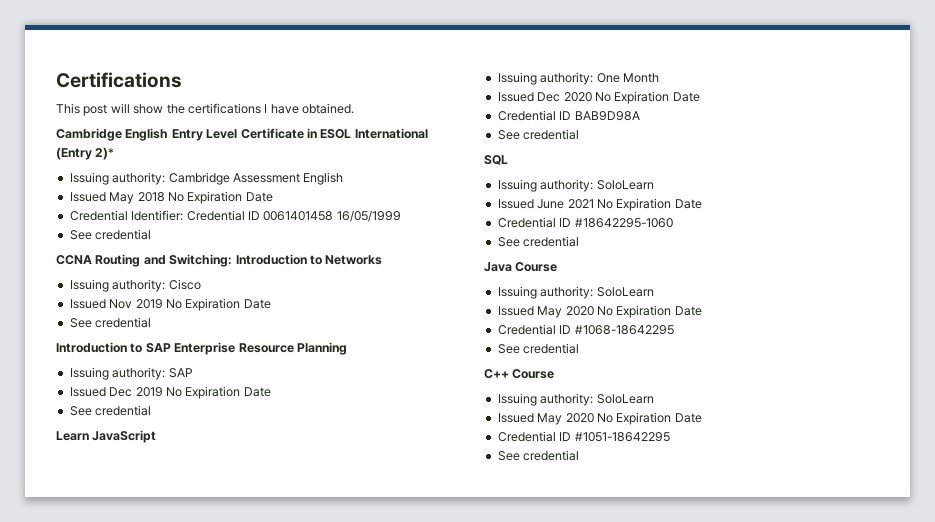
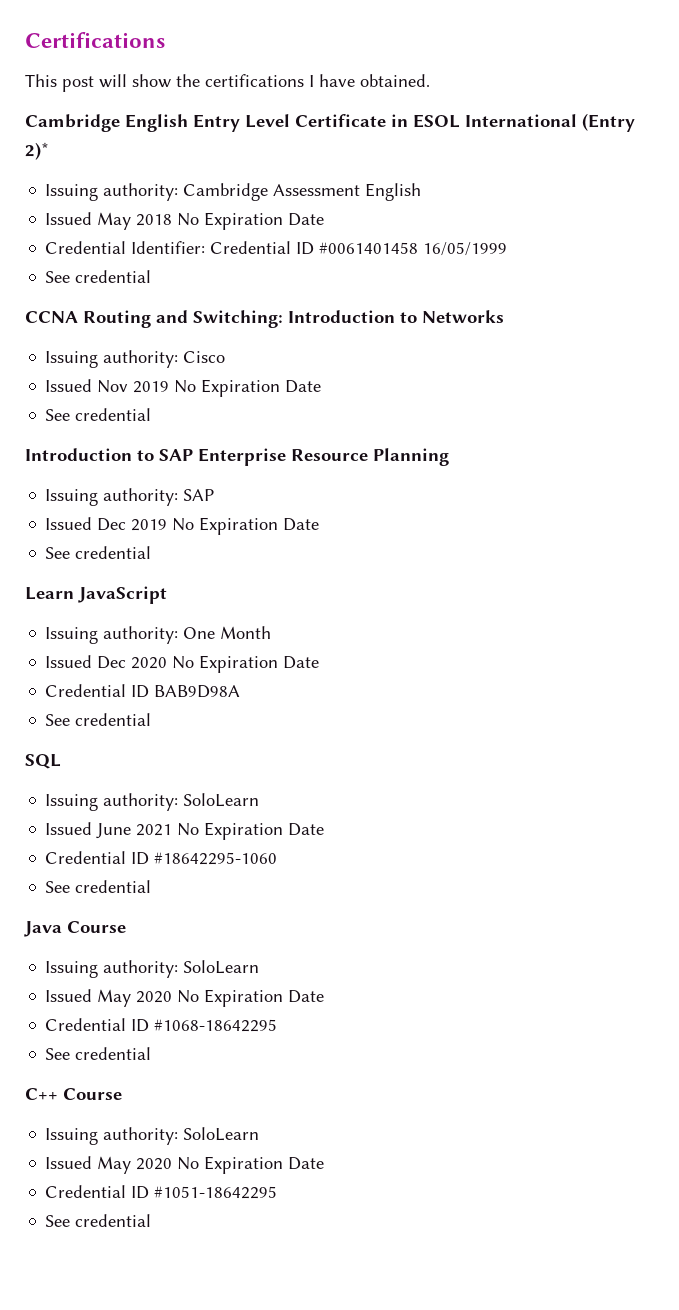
[263,211,334,221] 0061401458 -> [319,242,419,254] #0061401458

